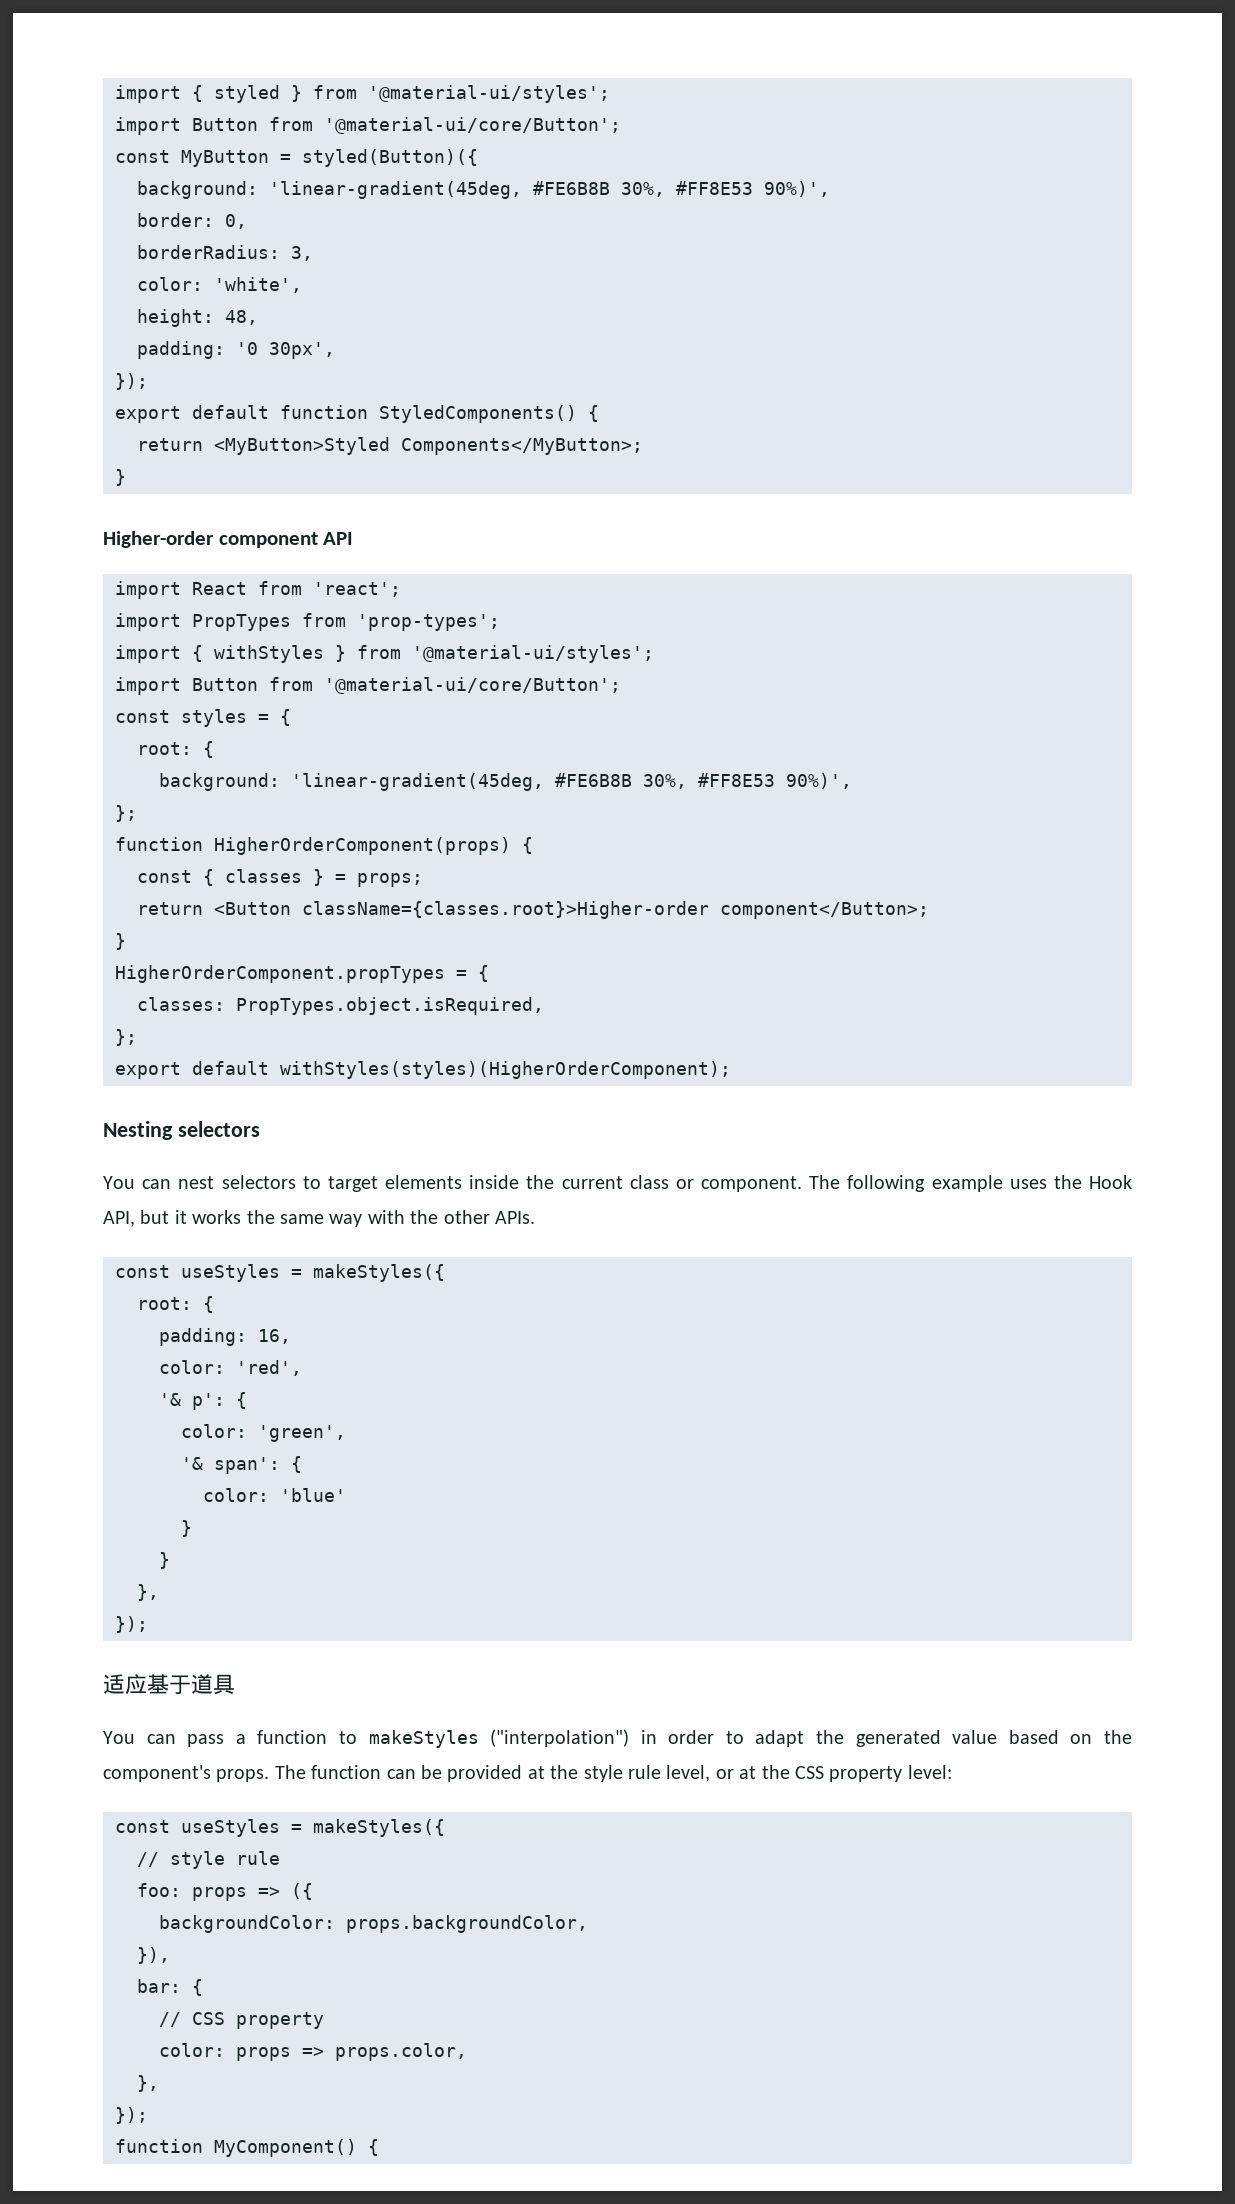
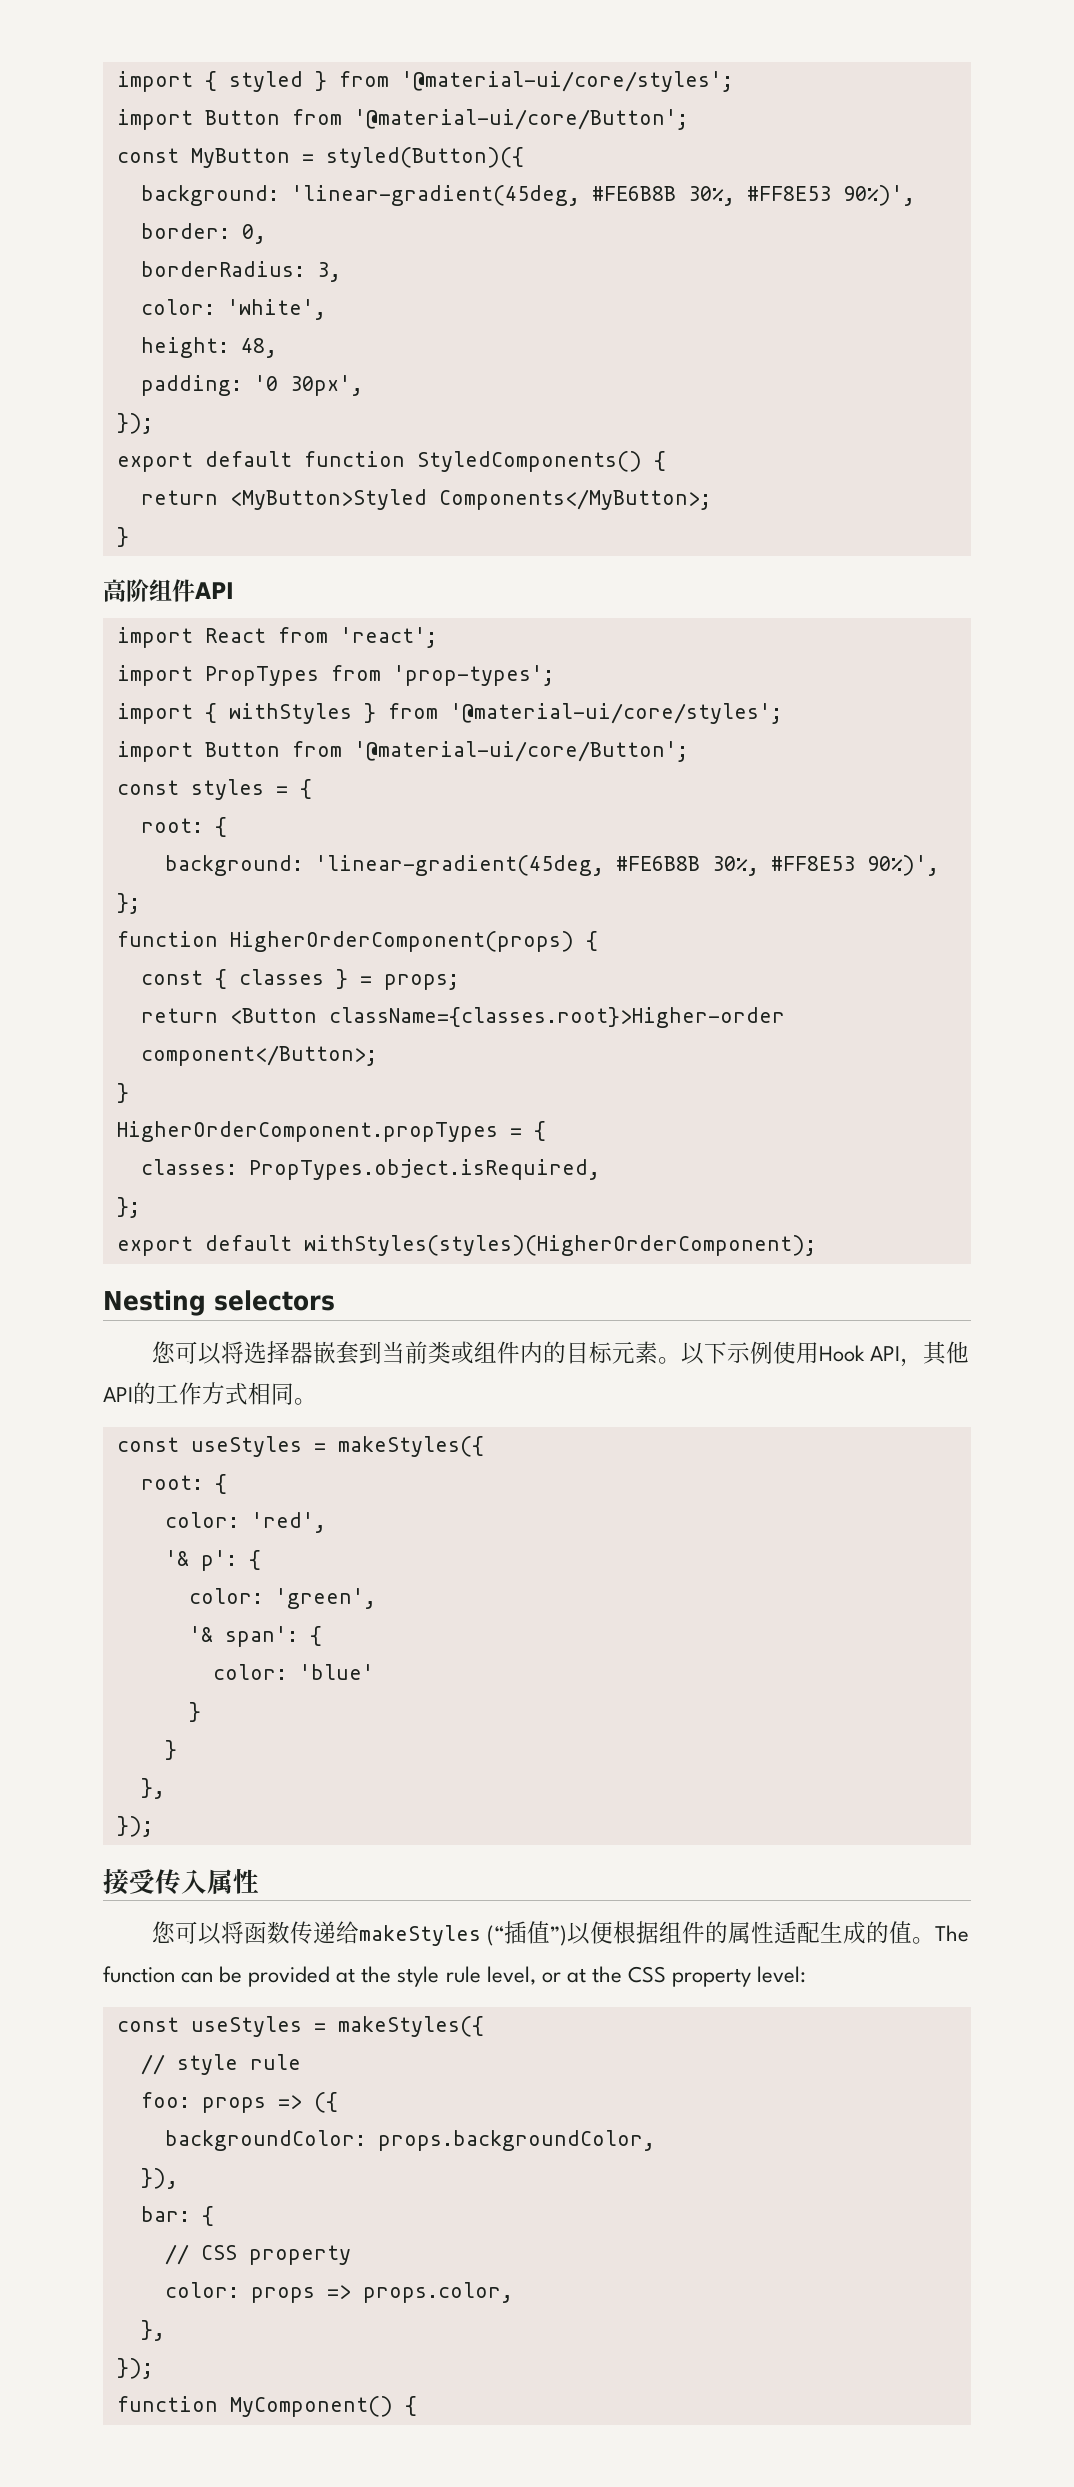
[368,85,610,103] '@material-ui/styles'; -> [400,71,733,92] '@material-ui/core/styles';
[103,531,318,548] Higher-order component -> [103,579,195,602] 高阶组件
[412,645,654,663] '@material-ui/styles'; -> [449,703,782,724] '@material-ui/core/styles';
[103,1175,1132,1192] [103,1210,535,1227] You can nest selectors to target elements inside the current class or component. The following example uses the Hook API, but it works the same way with the other APIs. -> [151,1341,969,1367] [103,1382,317,1405] 您可以将选择器嵌套到当前类或组件内的目标元素。以下示例使用Hook API，其他API的工作方式相同。
[159,1328,291,1346] // padding: 16, -> (227, 1484) none
[103,1674,235,1695] [103,1729,1133,1748] [103,1765,270,1782] 适应基于道具 // You can pass a function to makeStyles ("interpolation") in order to adapt the generated value based on the component's props. -> [103,1868,259,1895] [151,1921,935,1946] 接受传入属性 // 您可以将函数传递给makeStyles (“插值”)以便根据组件的属性适配生成的值。

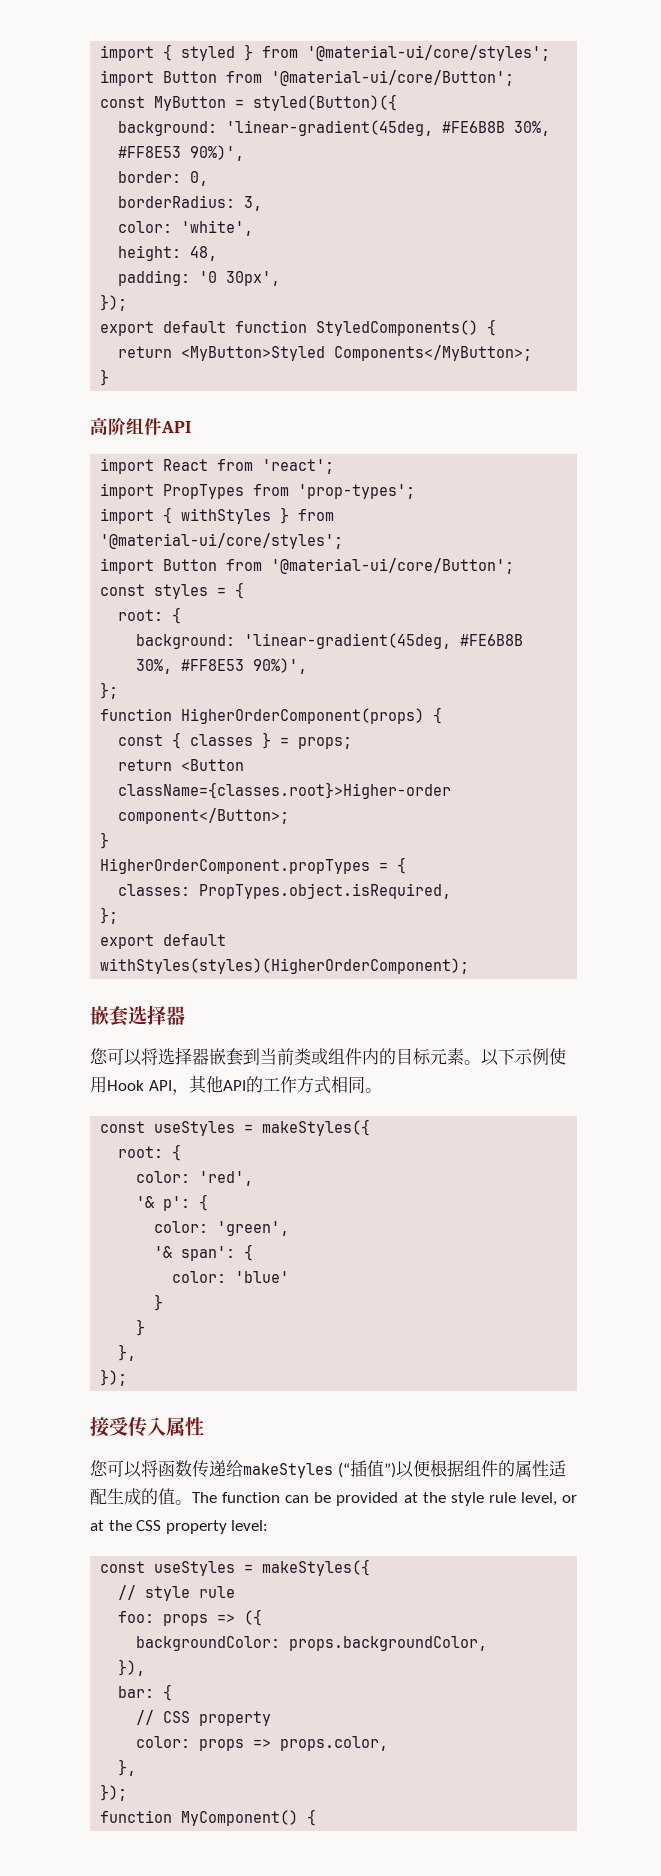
[103,1290,335,1316] Nesting selectors -> [90,1005,185,1026] 嵌套选择器

